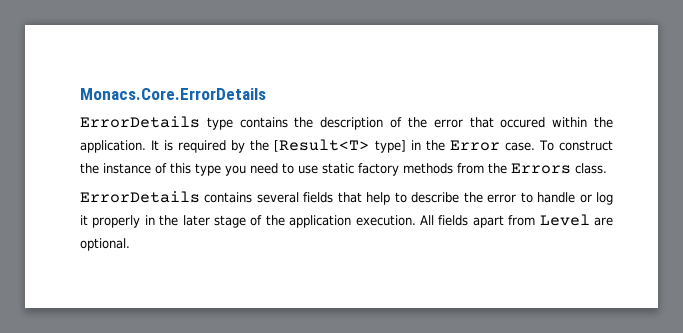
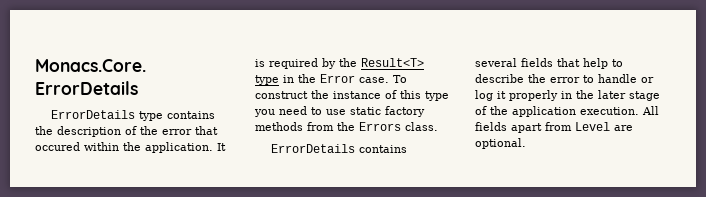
[274,139,406,153] [Result<T> type] -> [361,58,424,67] [255,75,279,85] Result<T> type

